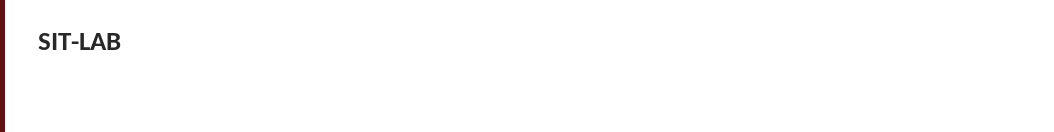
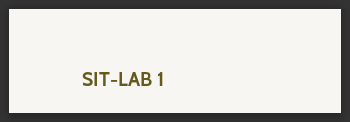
(121, 41) none -> [157,72,165,86] 1

